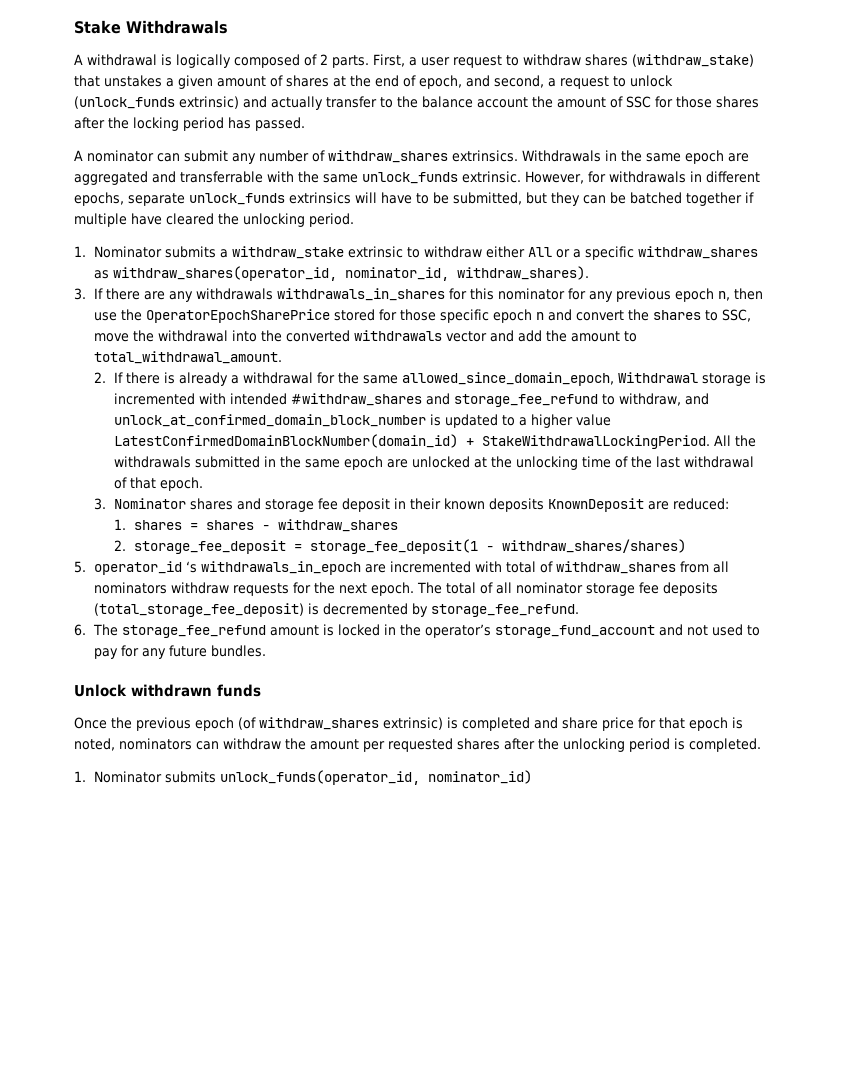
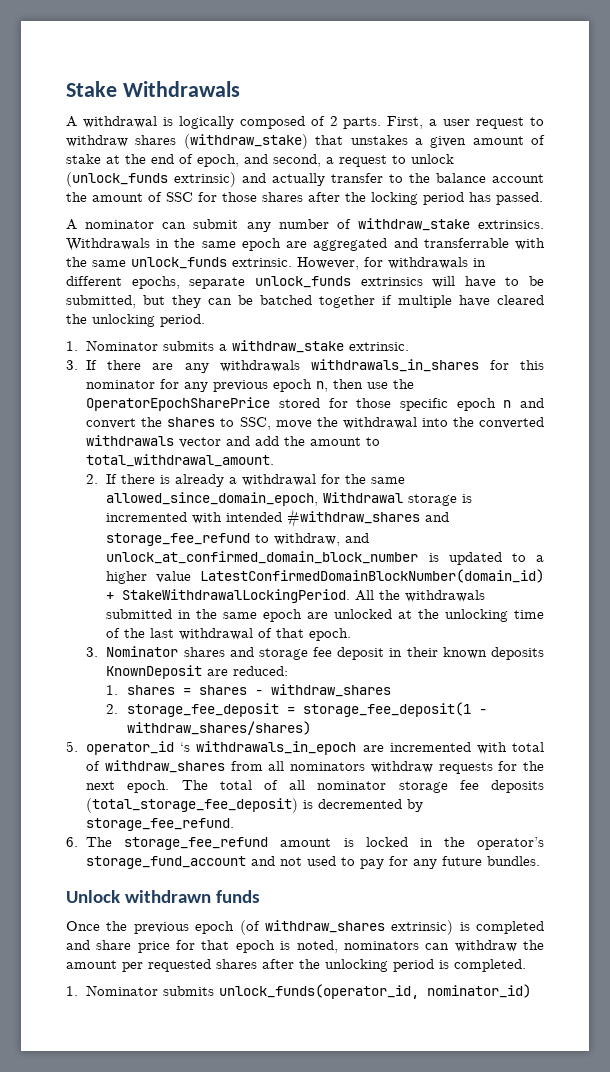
[286,75,329,87] shares -> [66,154,101,164] stake
[328,150,448,163] withdraw_shares -> [357,218,470,231] withdraw_stake
[348,246,759,260] [94,266,590,281] extrinsic to withdraw either All or a specific withdraw_shares as withdraw_shares(operator_id, nominator_id, withdraw_shares). -> [349,342,410,351] extrinsic.

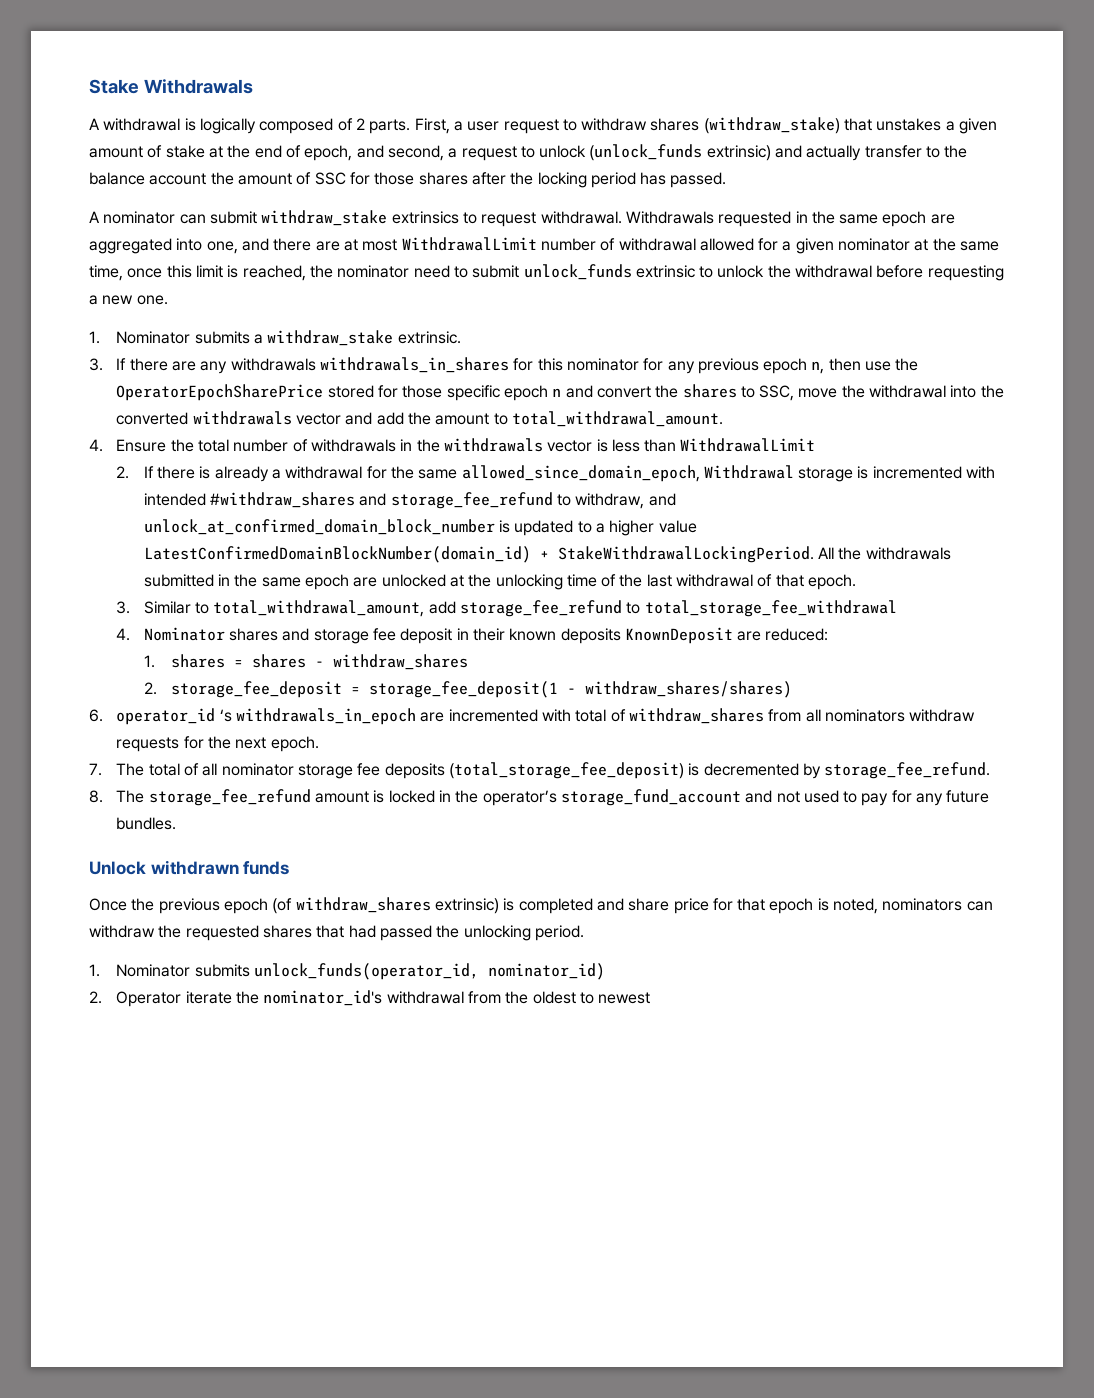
[246,218,544,232] [66,238,150,251] any number of withdraw_stake extrinsics. Withdrawals -> [261,210,792,227] withdraw_stake extrinsics to request withdrawal. Withdrawals requested
[393,238,545,250] [66,257,486,270] [66,276,544,289] [66,295,544,308] [66,314,205,327] and transferrable with the same unlock_funds extrinsic. However, for withdrawals in different epochs, separate unlock_funds extrinsics will have to be submitted, but they can be batched together if multiple have cleared the unlocking period. -> [176,237,1000,254] [89,264,1004,281] [89,295,168,305] into one, and there are at most WithdrawalLimit number of withdrawal allowed for a given nominator at the same time, once this limit is reached, the nominator need to submit unlock_funds extrinsic to unlock the withdrawal before requesting a new one.
(275, 460) none -> [89,438,816,452] // 4. Ensure the total number of withdrawals in the withdrawals vector is less than WithdrawalLimit
(99, 652) none -> [143,600,897,617] [116,628,131,641] Similar to total_withdrawal_amount, add storage_fee_refund to total_storage_fee_withdrawal // 4.
[66,741,78,752] 5. -> [89,709,103,722] 6.
(170, 786) none -> [89,763,102,776] // 7.
[66,837,78,847] 6. -> [89,790,103,803] 8.
[66,959,526,972] amount per requested shares after the unlocking period is completed. -> [185,925,584,941] requested shares that had passed the unlocking period.
(532, 991) none -> [89,990,651,1007] // 2. Operator iterate the nominator_id's withdrawal from the oldest to newest

